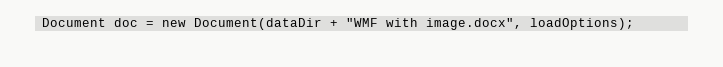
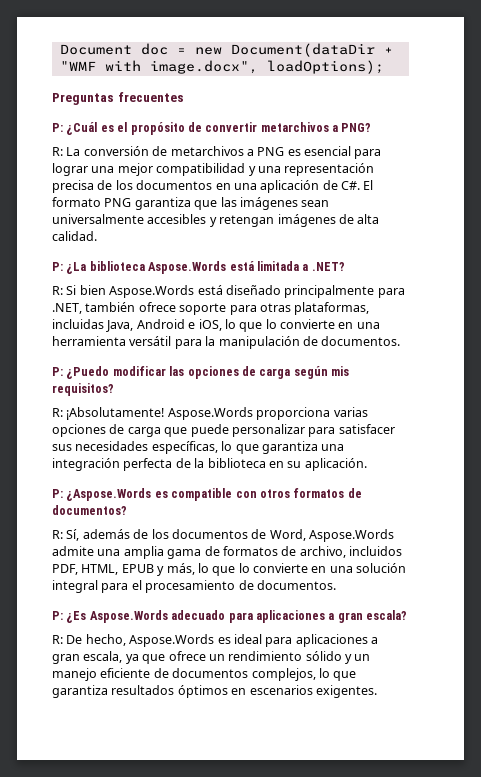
(635, 24) none -> [52,92,184,105] [52,122,372,135] [52,146,382,159] [52,163,375,176] [52,180,374,193] [52,197,330,210] [52,214,380,227] [52,231,97,241] [52,261,345,274] [52,285,405,298] [52,302,370,315] [52,319,380,332] [52,336,401,349] [52,366,349,379] [52,383,114,396] [52,407,368,420] [52,424,395,437] [52,441,345,454] [52,458,367,471] [52,488,362,501] [52,505,127,515] [52,529,394,542] [52,546,402,559] [52,563,407,576] [52,580,336,593] [52,610,407,623] [52,634,378,647] [52,651,371,664] [52,668,357,681] [52,685,377,698] // Preguntas frecuentes // P: ¿Cuál es el propósito de convertir metarchivos a PNG? // R: La conversión de metarchivos a PNG es esencial para lograr una mejor compatibilidad y una representación precisa de los documentos en una aplicación de C#. El formato PNG garantiza que las imágenes sean universalmente accesibles y retengan imágenes de alta calidad. // P: ¿La biblioteca Aspose.Words está limitada a .NET? // R: Si bien Aspose.Words está diseñado principalmente para .NET, también ofrece soporte para otras plataformas, incluidas Java, Android e iOS, lo que lo convierte en una herramienta versátil para la manipulación de documentos. // P: ¿Puedo modificar las opciones de carga según mis requisitos? // R: ¡Absolutamente! Aspose.Words proporciona varias opciones de carga que puede personalizar para satisfacer sus necesidades específicas, lo que garantiza una integración perfecta de la biblioteca en su aplicación. // P: ¿Aspose.Words es compatible con otros formatos de documentos? // R: Sí, además de los documentos de Word, Aspose.Words admite una amplia gama de formatos de archivo, incluidos PDF, HTML, EPUB y más, lo que lo convierte en una solución integral para el procesamiento de documentos. // P: ¿Es Aspose.Words adecuado para aplicaciones a gran escala? // R: De hecho, Aspose.Words es ideal para aplicaciones a gran escala, ya que ofrece un rendimiento sólido y un manejo eficiente de documentos complejos, lo que garantiza resultados óptimos en escenarios exigentes.

